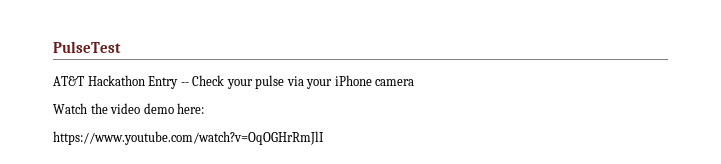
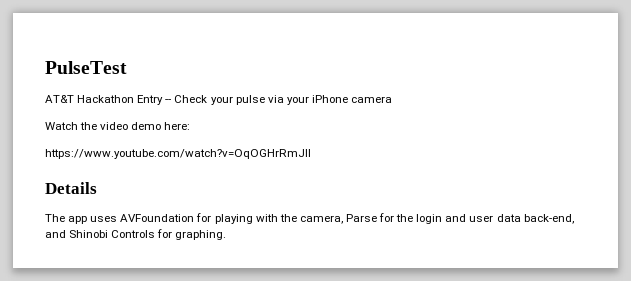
(324, 138) none -> [45,182,97,194] [45,213,574,224] [45,229,227,240] // Details // The app uses AVFoundation for playing with the camera, Parse for the login and user data back-end, and Shinobi Controls for graphing.

